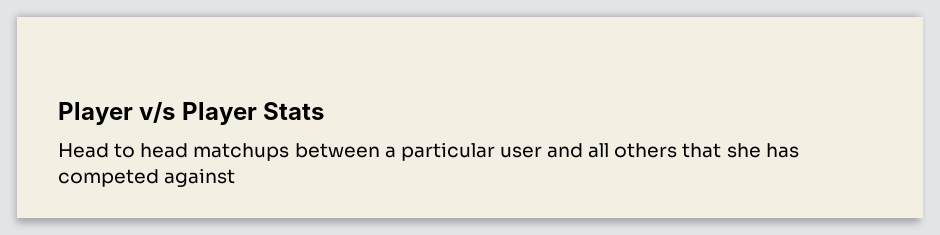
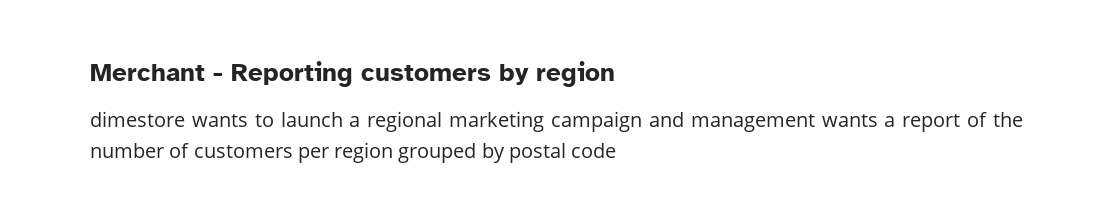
[58,102,325,125] [58,142,799,161] [58,168,236,187] Player v/s Player Stats // Head to head matchups between a particular user and all others that she has competed against -> [90,61,615,87] [90,111,1024,132] [90,142,617,163] Merchant - Reporting customers by region // dimestore wants to launch a regional marketing campaign and management wants a report of the number of customers per region grouped by postal code

